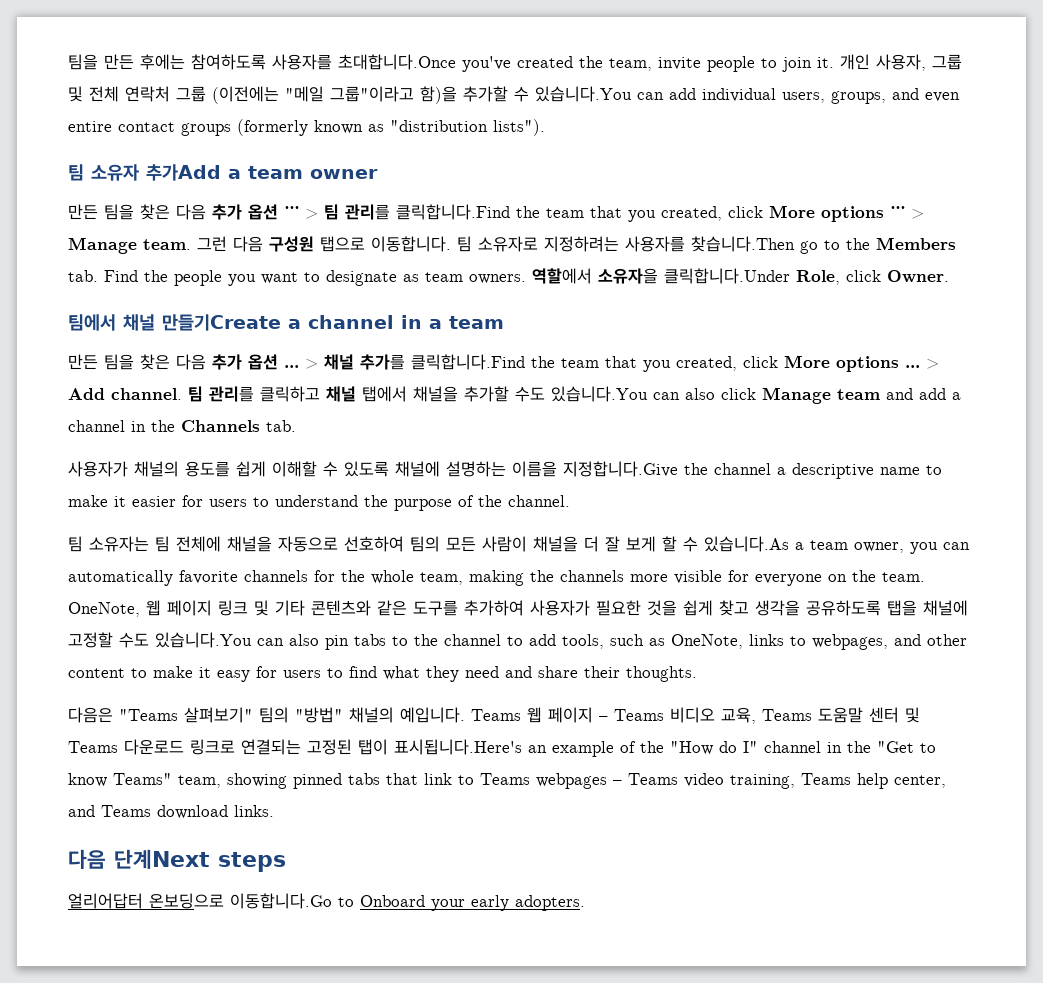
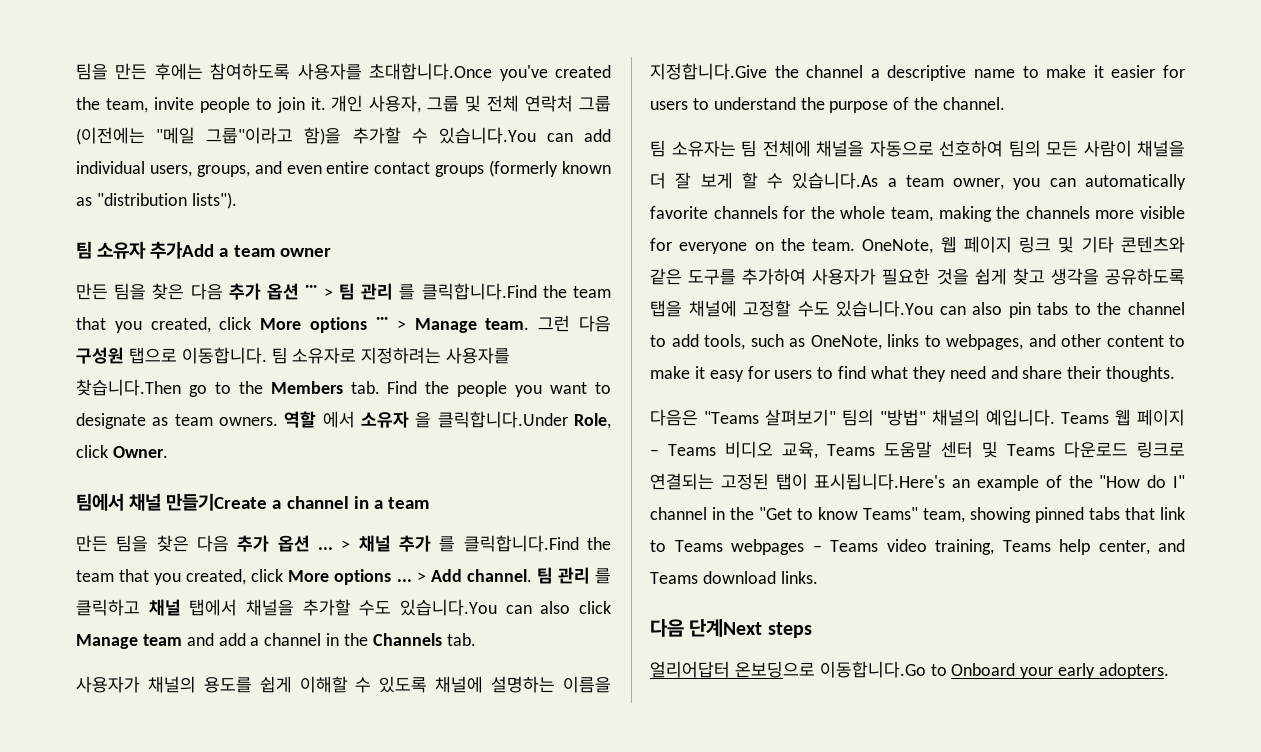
[345,204,390,220] 관리를 -> [361,283,416,300] 관리 를
[532,268,658,284] 역할에서 소유자을 -> [284,411,432,428] 역할 에서 소유자 을
[360,354,405,370] 추가를 -> [398,535,456,552] 추가 를
[209,386,254,402] 관리를 -> [557,567,612,584] 관리 를

